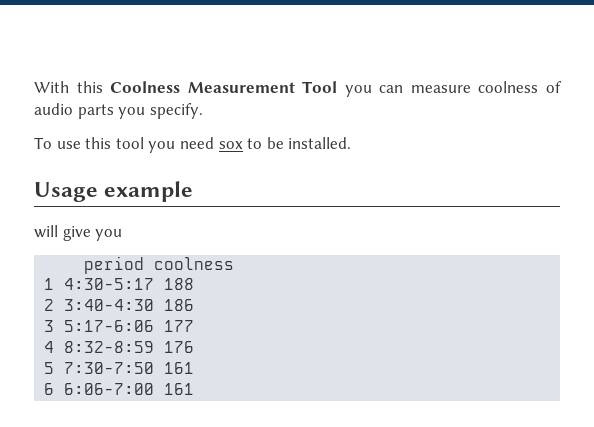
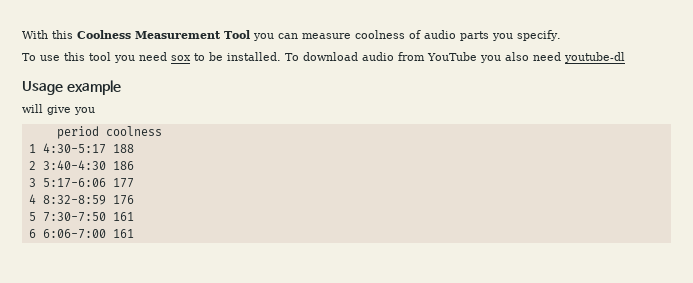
(352, 143) none -> [285,52,625,63] To download audio from YouTube you also need youtube-dl

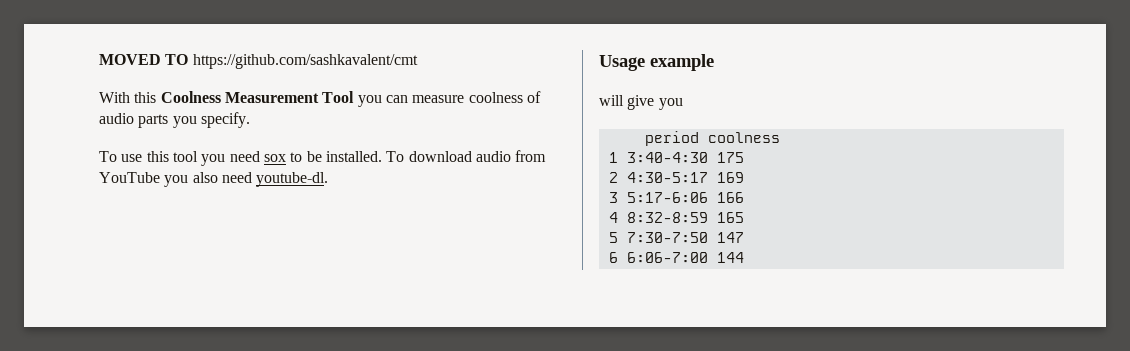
(22, 34) none -> [99,54,418,69] MOVED TO https://github.com/sashkavalent/cmt //
[564,52,625,63] youtube-dl -> [256,172,329,187] youtube-dl.
[42,143,134,154] 4:30-5:17 188 -> [626,152,744,163] 3:40-4:30 175
[42,160,134,170] 3:40-4:30 186 -> [626,172,744,183] 4:30-5:17 169
[112,178,134,188] 177 -> [716,192,744,203] 166
[112,195,134,205] 176 -> [716,212,744,223] 165
[112,212,134,221] 161 -> [716,232,744,243] 147
[112,229,134,238] 161 -> [716,252,744,263] 144

